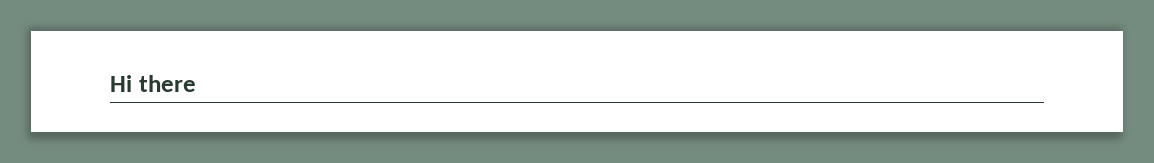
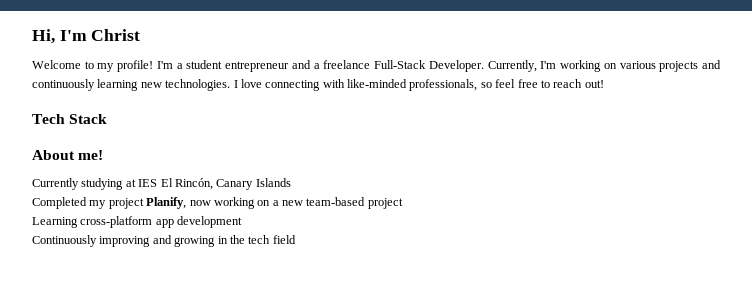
[110,75,196,92] Hi there -> [32,29,141,44] [32,60,721,72] [32,79,604,91] [32,114,108,124] [32,150,104,160] [32,178,291,190] [32,197,403,209] [32,216,243,228] [32,235,296,247] Hi, I'm Christ // Welcome to my profile! I'm a student entrepreneur and a freelance Full-Stack Developer. Currently, I'm working on various projects and continuously learning new technologies. I love connecting with like-minded professionals, so feel free to reach out! // Tech Stack // About me! // Currently studying at IES El Rincón, Canary Islands // Completed my project Planify, now working on a new team-based project // Learning cross-platform app development // Continuously improving and growing in the tech field

